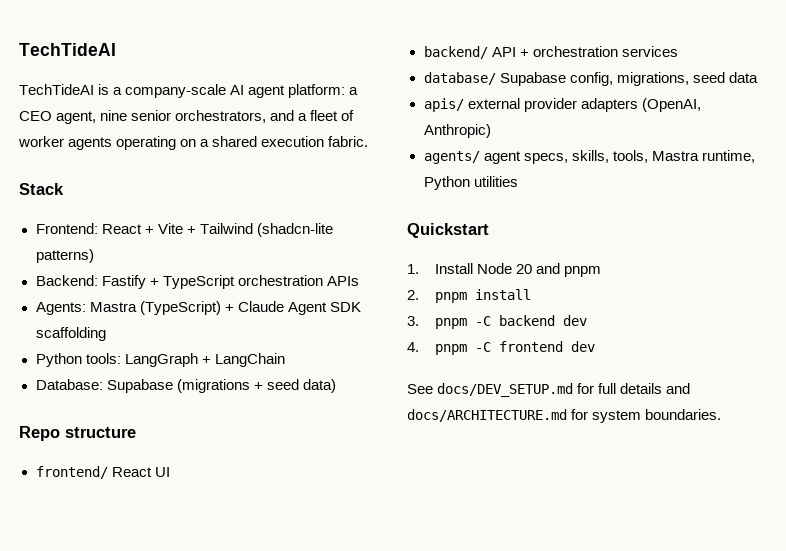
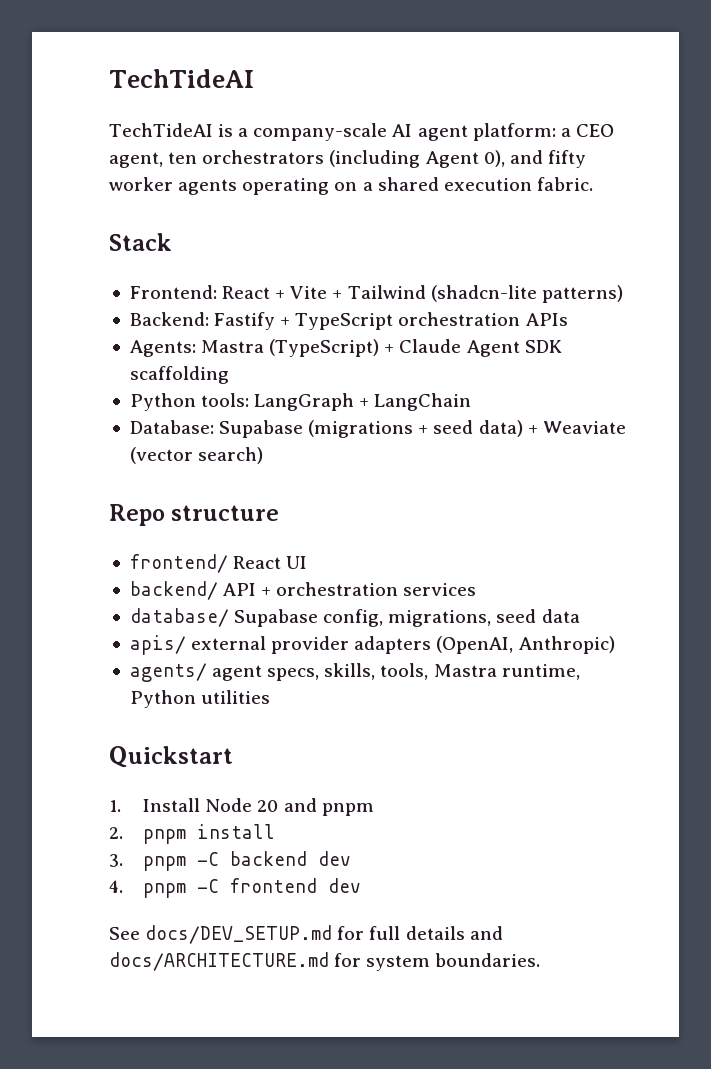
[100,110,355,123] nine senior orchestrators, and a fleet of -> [168,150,586,168] ten orchestrators (including Agent 0), and fifty
(336, 386) none -> [527,421,626,434] [129,447,264,464] + Weaviate (vector search)

